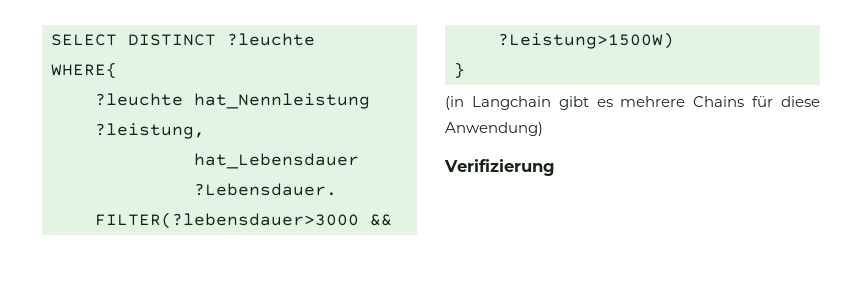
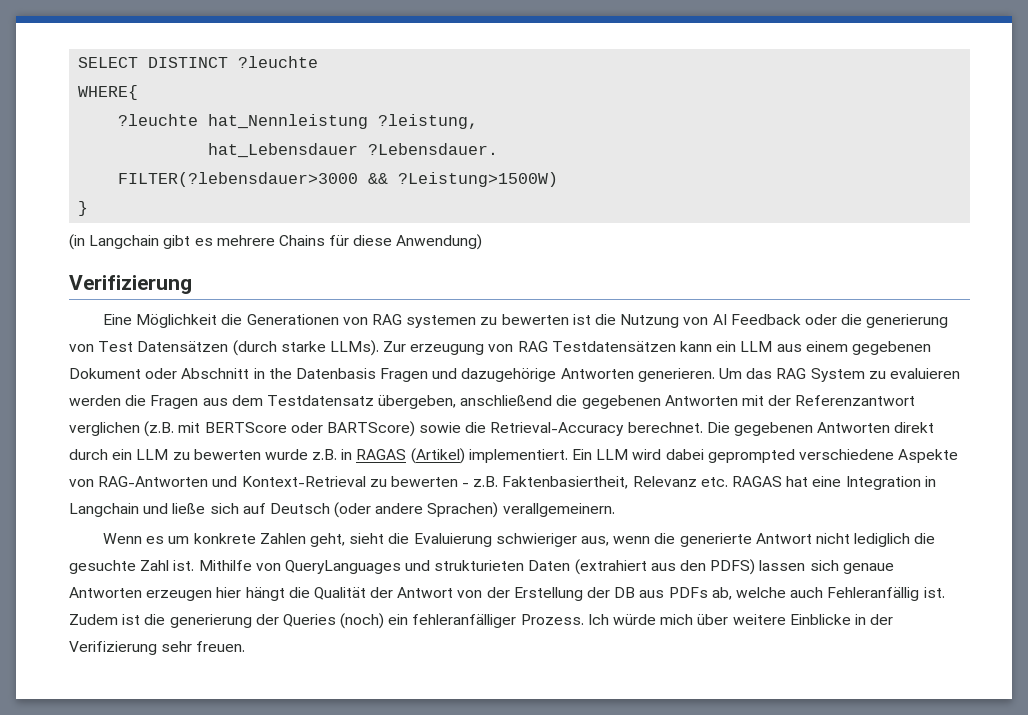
(555, 167) none -> [103,314,949,328] [69,340,931,356] [69,368,960,382] [69,395,916,409] [69,421,935,437] [69,448,959,464] [69,476,936,490] [69,502,615,518] [103,533,936,547] [69,559,894,575] [69,587,945,601] [69,613,894,629] [69,641,246,655] // Eine Möglichkeit die Generationen von RAG systemen zu bewerten ist die Nutzung von AI Feedback oder die generierung von Test Datensätzen (durch starke LLMs). Zur erzeugung von RAG Testdatensätzen kann ein LLM aus einem gegebenen Dokument oder Abschnitt in the Datenbasis Fragen und dazugehörige Antworten generieren. Um das RAG System zu evaluieren werden die Fragen aus dem Testdatensatz übergeben, anschließend die gegebenen Antworten mit der Referenzantwort verglichen (z.B. mit BERTScore oder BARTScore) sowie die Retrieval-Accuracy berechnet. Die gegebenen Antworten direkt durch ein LLM zu bewerten wurde z.B. in RAGAS (Artikel) implementiert. Ein LLM wird dabei geprompted verschiedene Aspekte von RAG-Antworten und Kontext-Retrieval zu bewerten - z.B. Faktenbasiertheit, Relevanz etc. RAGAS hat eine Integration in Langchain und ließe sich auf Deutsch (oder andere Sprachen) verallgemeinern. // Wenn es um konkrete Zahlen geht, sieht die Evaluierung schwieriger aus, wenn die generierte Antwort nicht lediglich die gesuchte Zahl ist. Mithilfe von QueryLanguages und strukturieten Daten (extrahiert aus den PDFS) lassen sich genaue Antworten erzeugen hier hängt die Qualität der Antwort von der Erstellung der DB aus PDFs ab, welche auch Fehleranfällig ist. Zudem ist die generierung der Queries (noch) ein fehleranfälliger Prozess. Ich würde mich über weitere Einblicke in der Verifizierung sehr freuen.

